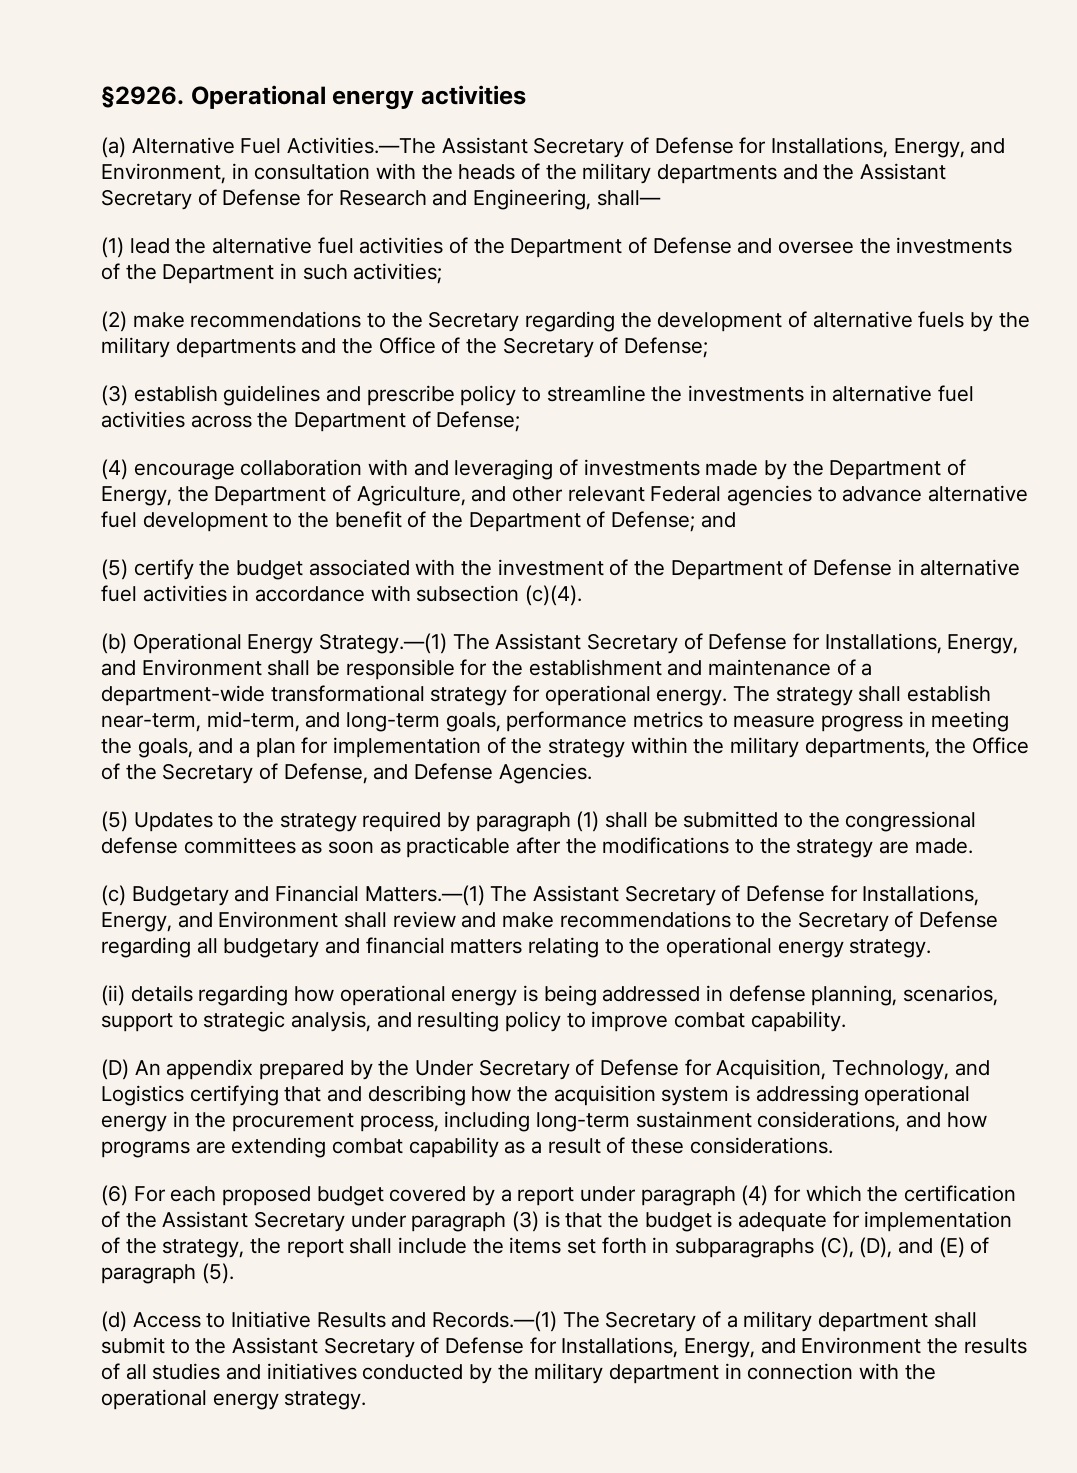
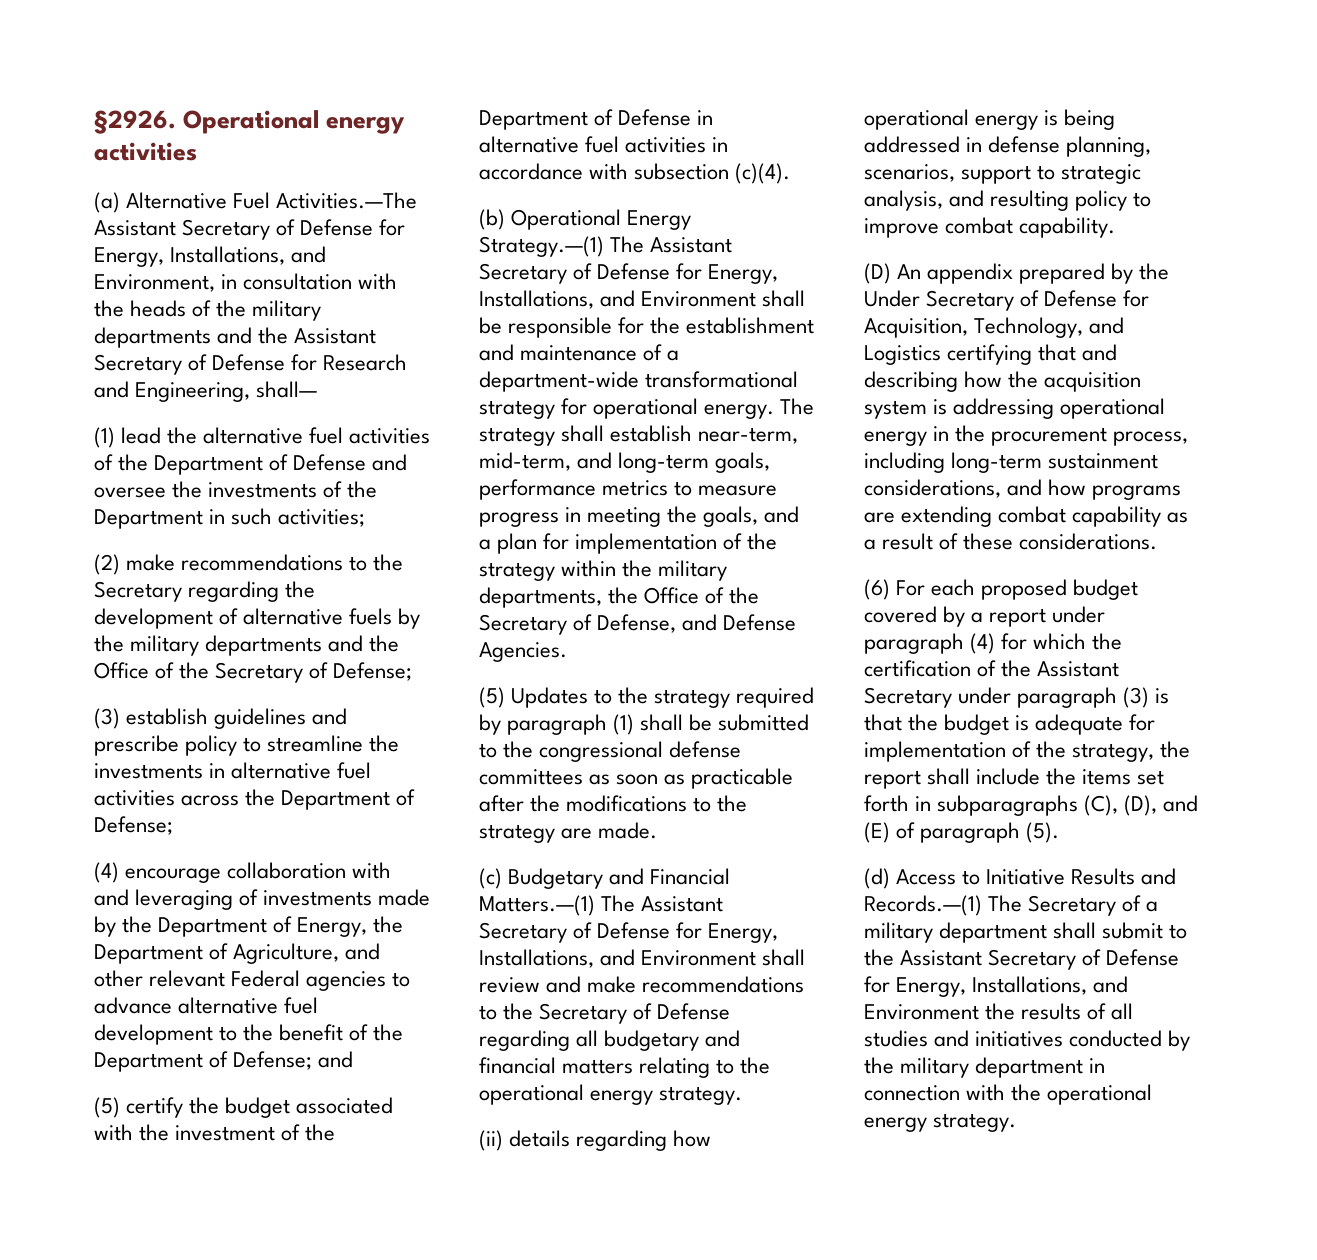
[771,137,965,158] Installations, Energy, -> [94,246,286,267] Energy, Installations,
[824,633,1019,654] Installations, Energy, -> [708,264,779,284] [479,290,594,309] Energy, Installations,
[862,885,980,906] [101,912,172,932] Installations, Energy, -> [708,923,779,943] [479,949,594,968] Energy, Installations,
[561,1337,756,1358] Installations, Energy, -> [896,976,1088,997] Energy, Installations,

